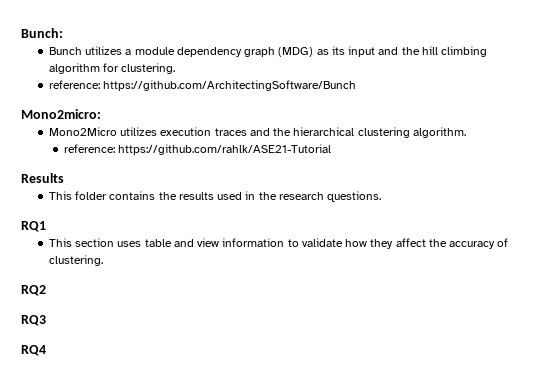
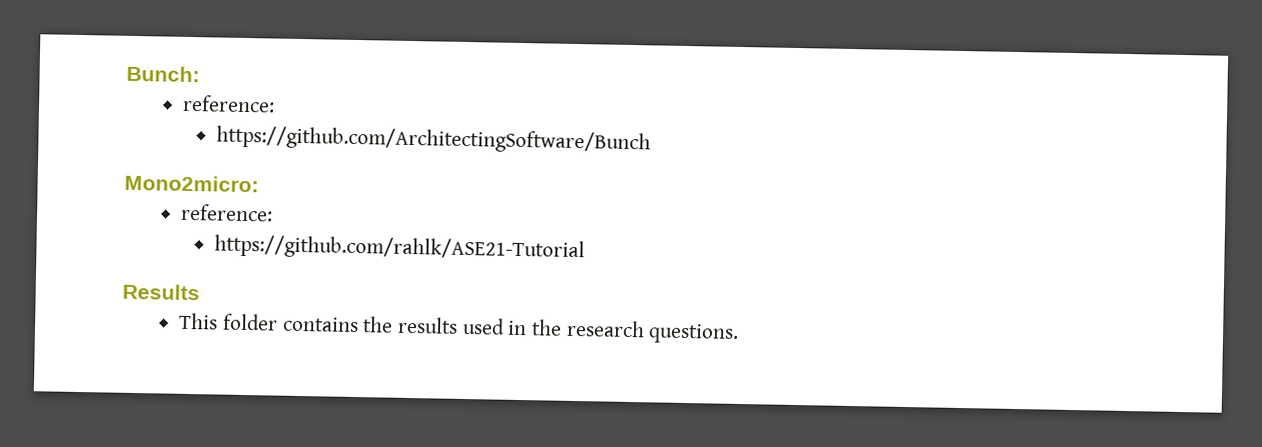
[48,46,488,57] [48,63,176,74] [48,80,357,91] [21,109,101,119] [48,127,466,138] [63,144,115,153] Bunch utilizes a module dependency graph (MDG) as its input and the hill climbing algorithm for clustering. // reference: https://github.com/ArchitectingSoftware/Bunch // Mono2micro: // Mono2Micro utilizes execution traces and the hierarchical clustering algorithm. // reference: -> [182,94,276,113] [216,125,652,155] [124,174,259,193] [180,203,274,222] reference: // https://github.com/ArchitectingSoftware/Bunch // Mono2micro: // reference: //
[21,221,46,232] [48,238,509,249] [48,255,103,266] [21,285,46,296] [21,315,46,326] [21,345,46,356] // RQ1 // This section uses table and view information to validate how they affect the accuracy of clustering. // RQ2 // RQ3 // RQ4 -> (740, 333) none

